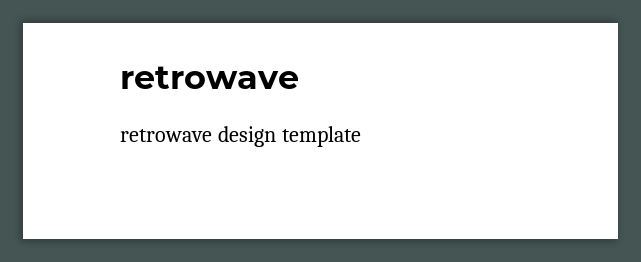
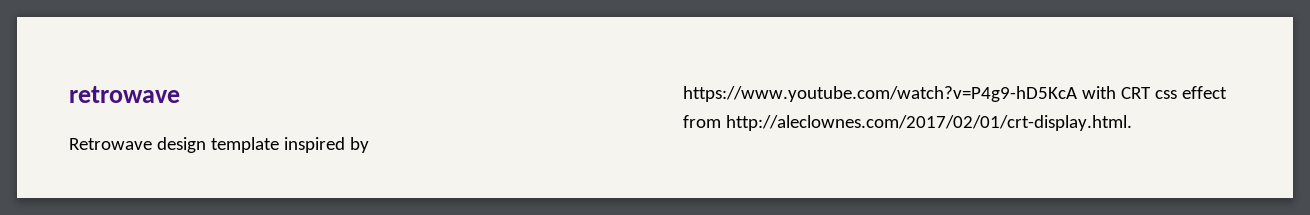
[120,129,212,142] retrowave -> [69,138,152,150] Retrowave
(361, 136) none -> [283,137,369,153] [683,86,1227,102] [683,115,1132,131] inspired by https://www.youtube.com/watch?v=P4g9-hD5KcA with CRT css effect from http://aleclownes.com/2017/02/01/crt-display.html.

